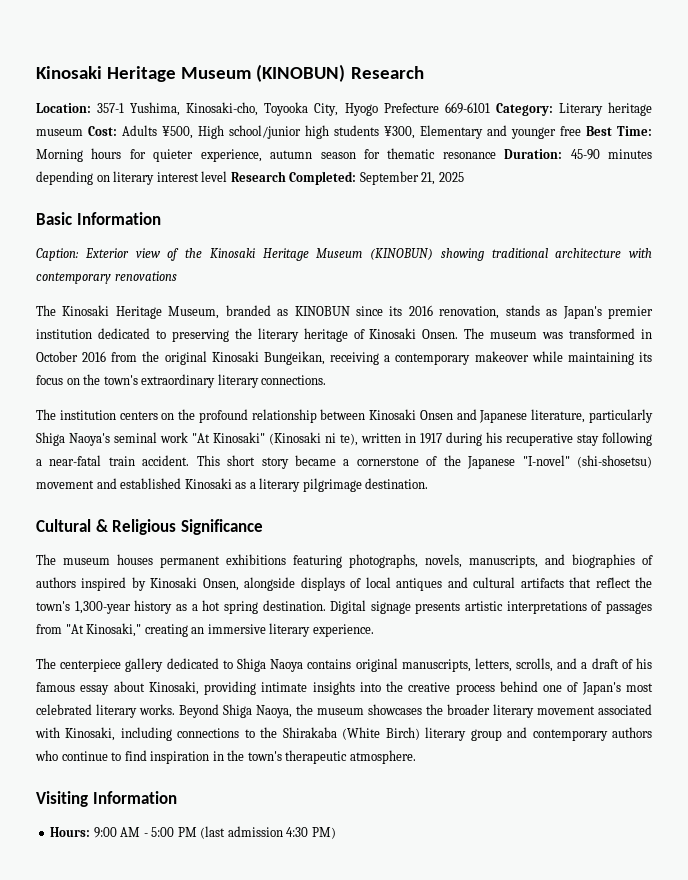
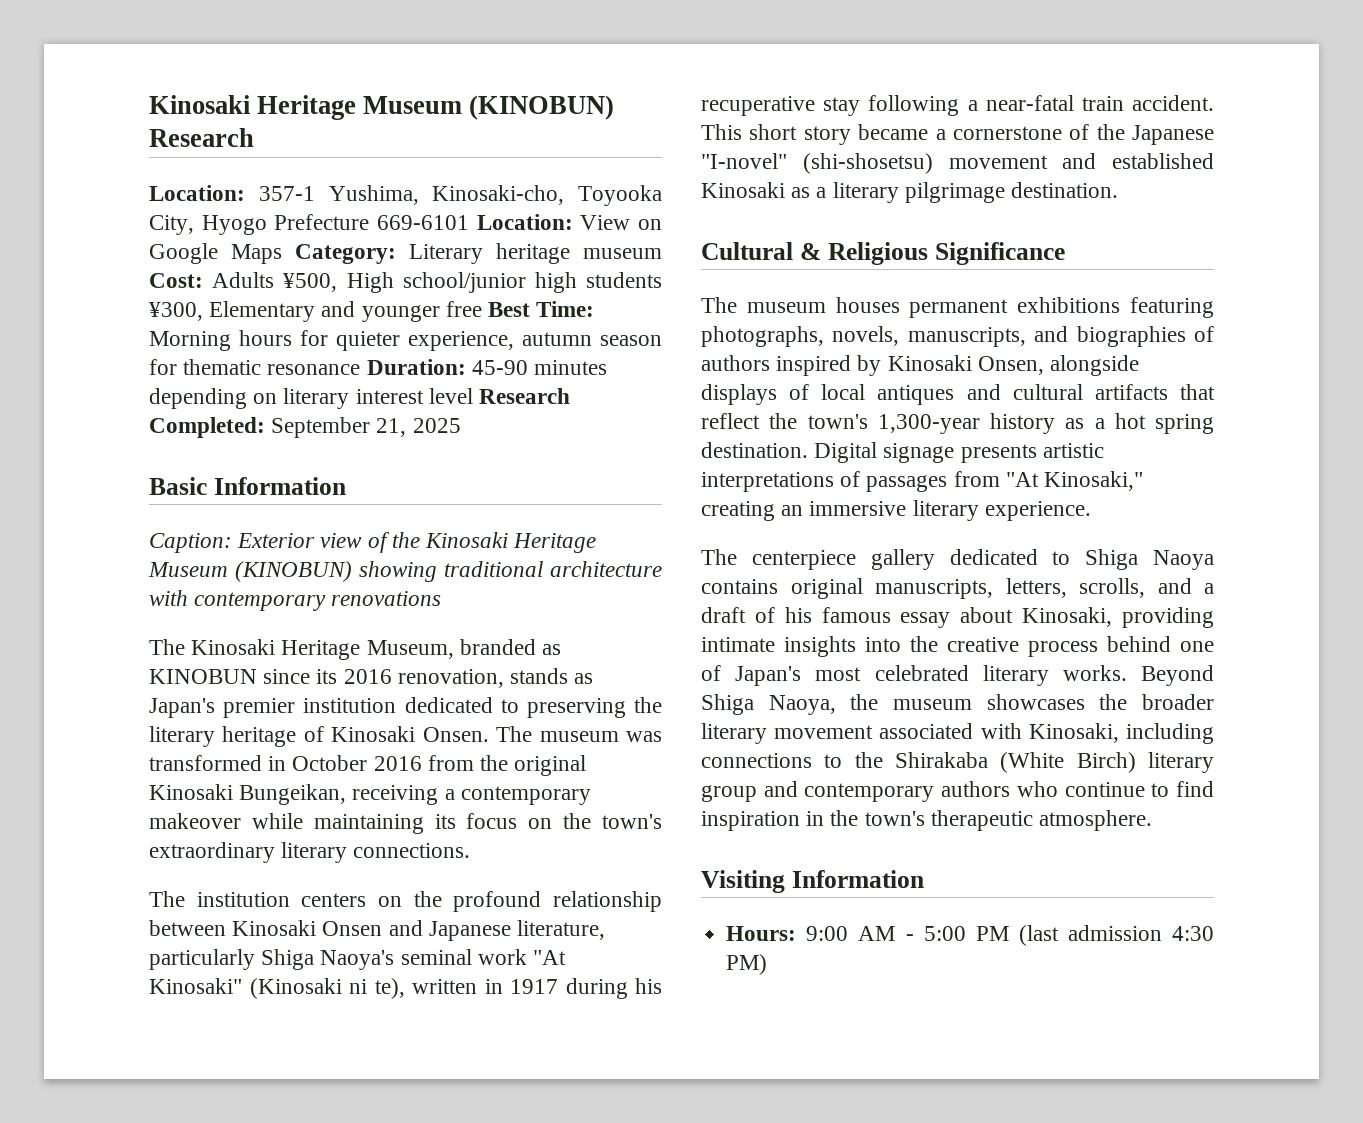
(490, 108) none -> [476,214,662,230] [149,243,282,264] Location: View on Google Maps

